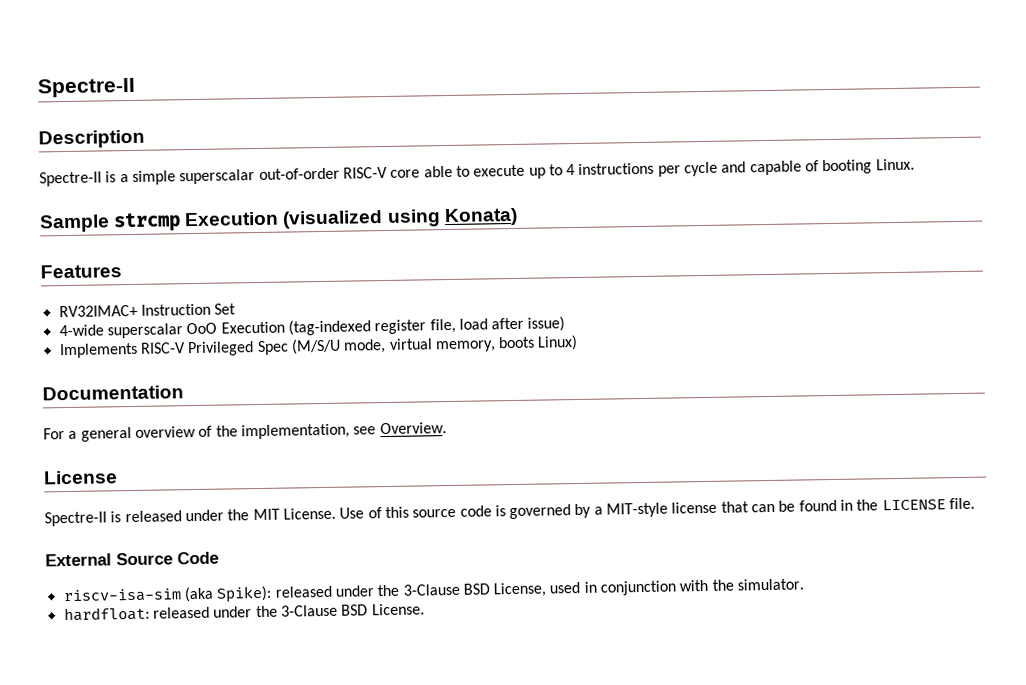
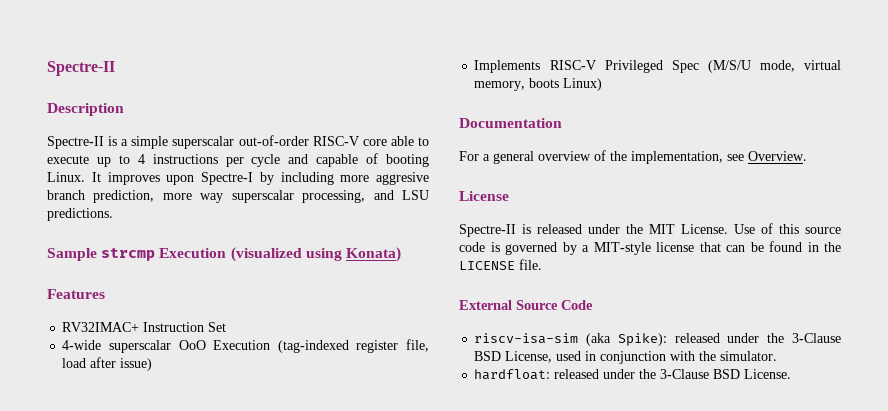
(915, 164) none -> [91,172,429,185] [47,190,429,203] [47,208,113,221] It improves upon Spectre-I by including more aggresive branch prediction, more way superscalar processing, and LSU predictions.

